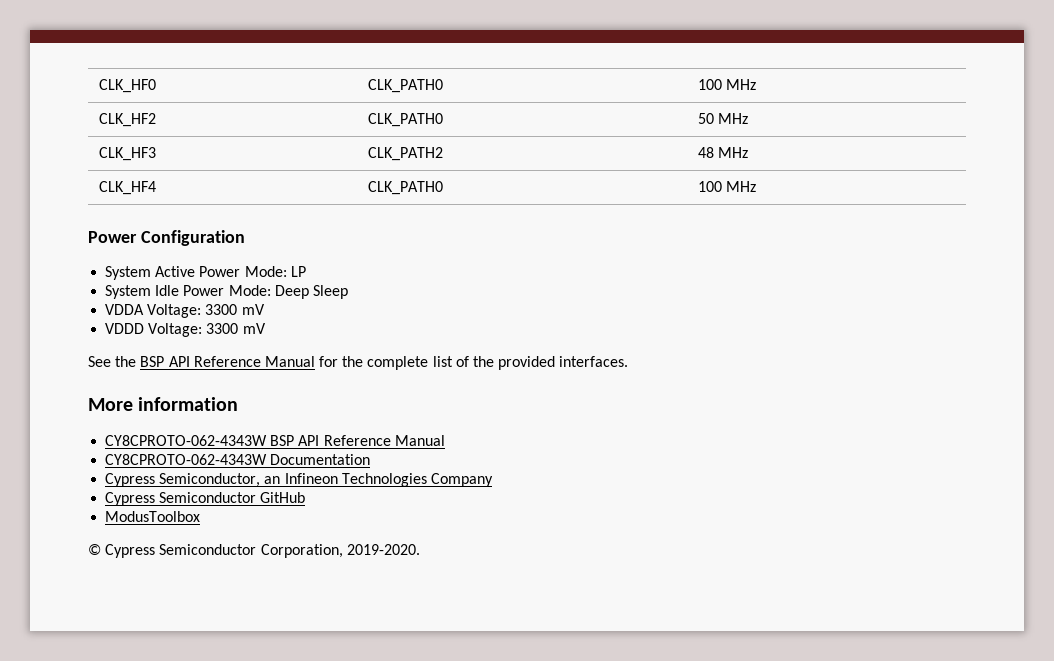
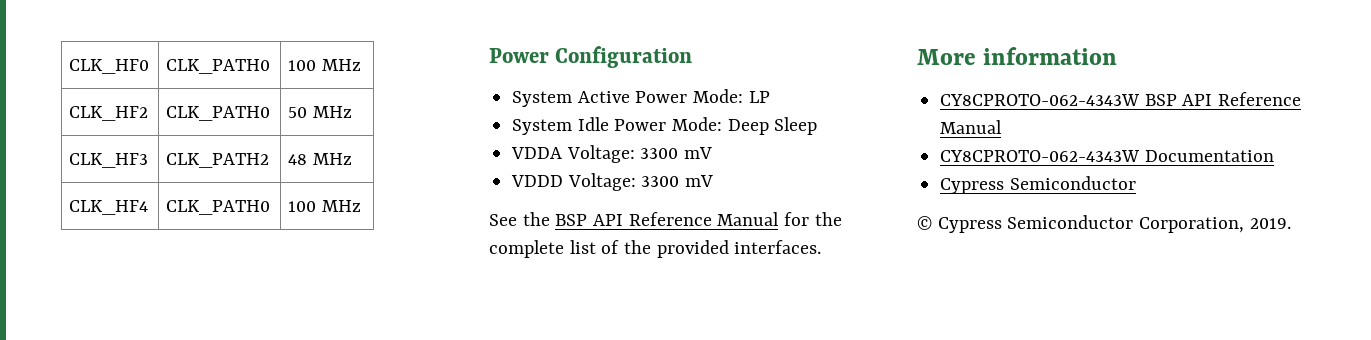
[105,473,493,487] [105,492,306,506] [105,511,201,522] // Cypress Semiconductor, an Infineon Technologies Company // Cypress Semiconductor GitHub // ModusToolbox -> [940,176,1136,194] // Cypress Semiconductor
[346,544,420,555] 2019-2020. -> [1249,218,1291,229] 2019.

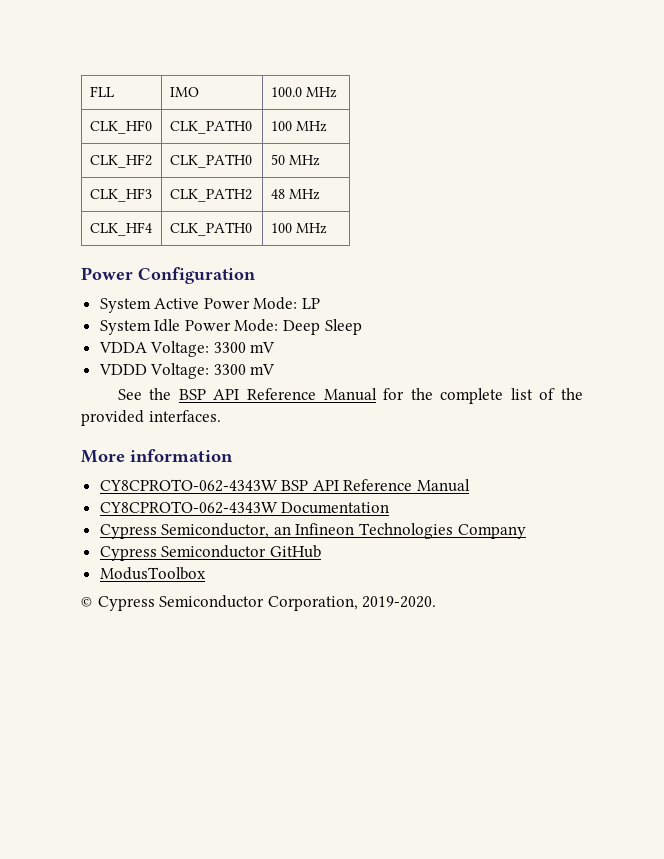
(69, 66) none -> [89,86,114,97] [169,87,199,97] [270,87,338,98] FLL | IMO | 100.0 MHz //
[940,176,1136,194] // Cypress Semiconductor -> [99,523,526,539] [99,545,321,561] [99,567,206,580] // Cypress Semiconductor, an Infineon Technologies Company // Cypress Semiconductor GitHub // ModusToolbox
[1249,218,1291,229] 2019. -> [362,596,437,608] 2019-2020.

